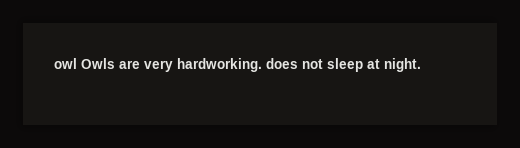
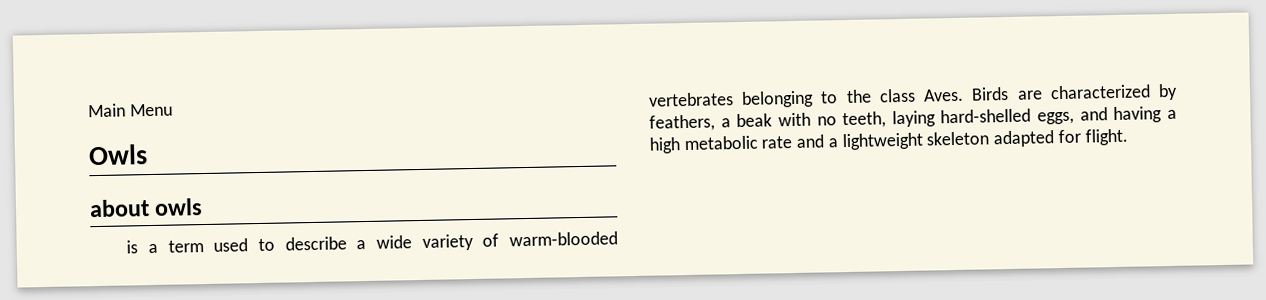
[54,58,77,69] owl -> [88,103,173,118] Main Menu //
[119,58,421,72] are very hardworking. does not sleep at night. -> [89,198,204,218] [126,231,618,254] [648,83,1178,108] [649,106,1177,132] [649,128,1128,154] // about owls // is a term used to describe a wide variety of warm-blooded vertebrates belonging to the class Aves. Birds are characterized by feathers, a beak with no teeth, laying hard-shelled eggs, and having a high metabolic rate and a lightweight skeleton adapted for flight.

